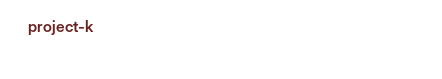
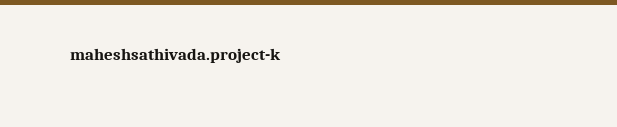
[28,20,94,36] project-k -> [70,48,281,63] maheshsathivada.project-k

